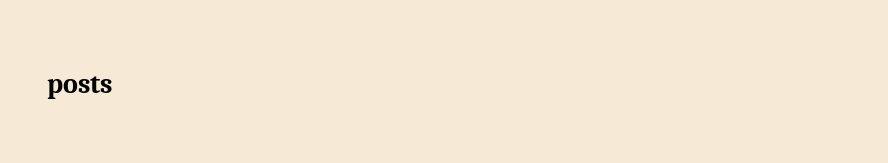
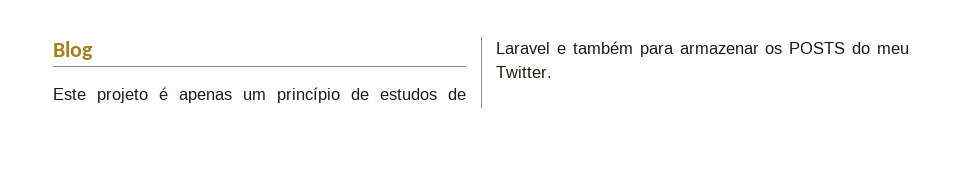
[47,76,112,99] posts -> [53,41,93,60] [53,87,466,103] [496,41,909,57] [496,66,552,78] Blog // Este projeto é apenas um princípio de estudos de Laravel e também para armazenar os POSTS do meu Twitter.

